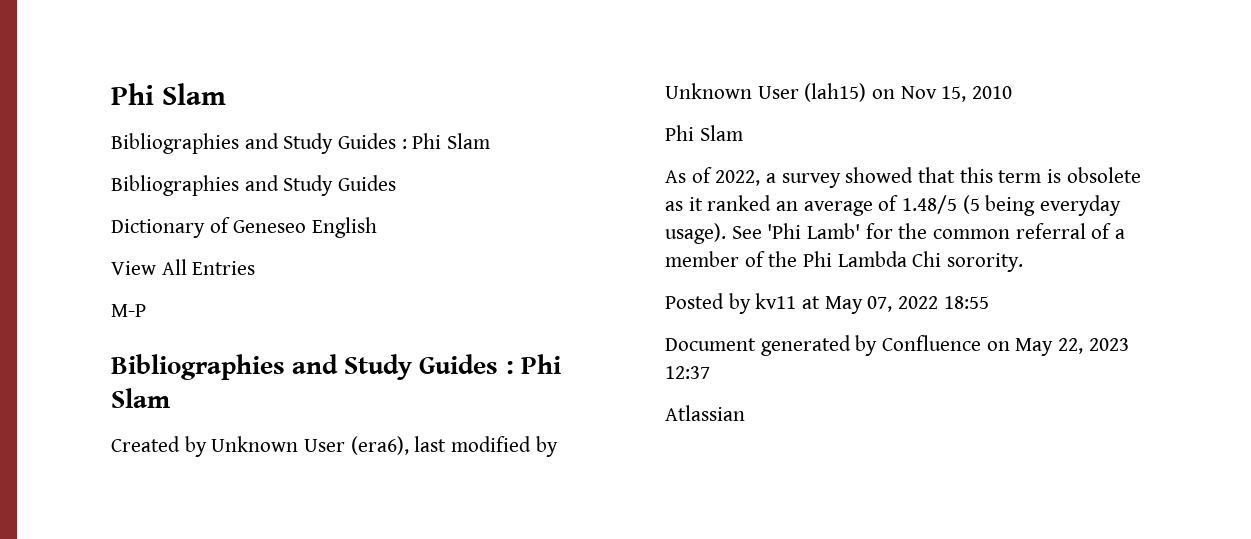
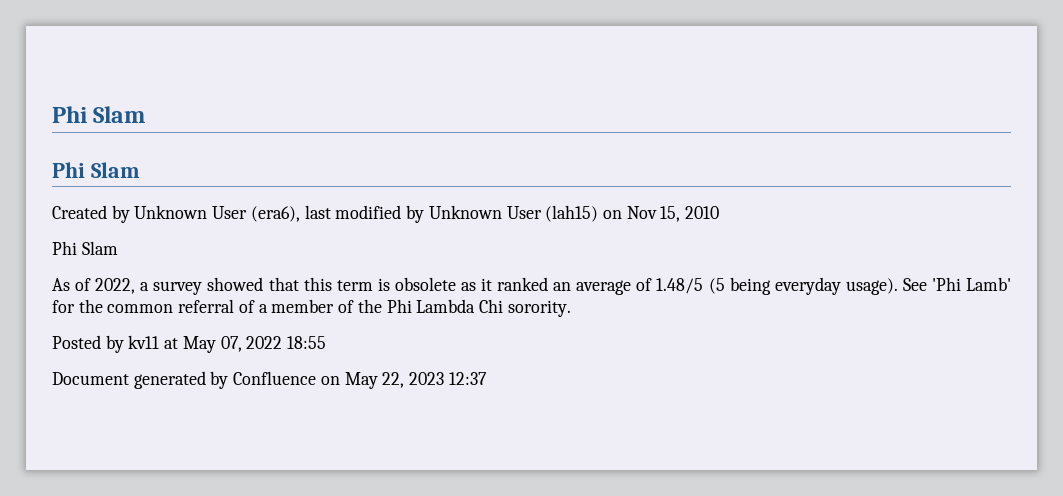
[111,83,226,105] [111,133,491,154] [111,175,397,196] [111,217,378,238] [111,259,256,275] [111,304,146,317] [111,354,514,380] Phi Slam // Bibliographies and Study Guides : Phi Slam // Bibliographies and Study Guides // Dictionary of Geneseo English // View All Entries // M-P // Bibliographies and Study Guides : -> [52,106,146,123] Phi Slam //
[665,405,745,421] // Atlassian -> (487, 378) none

